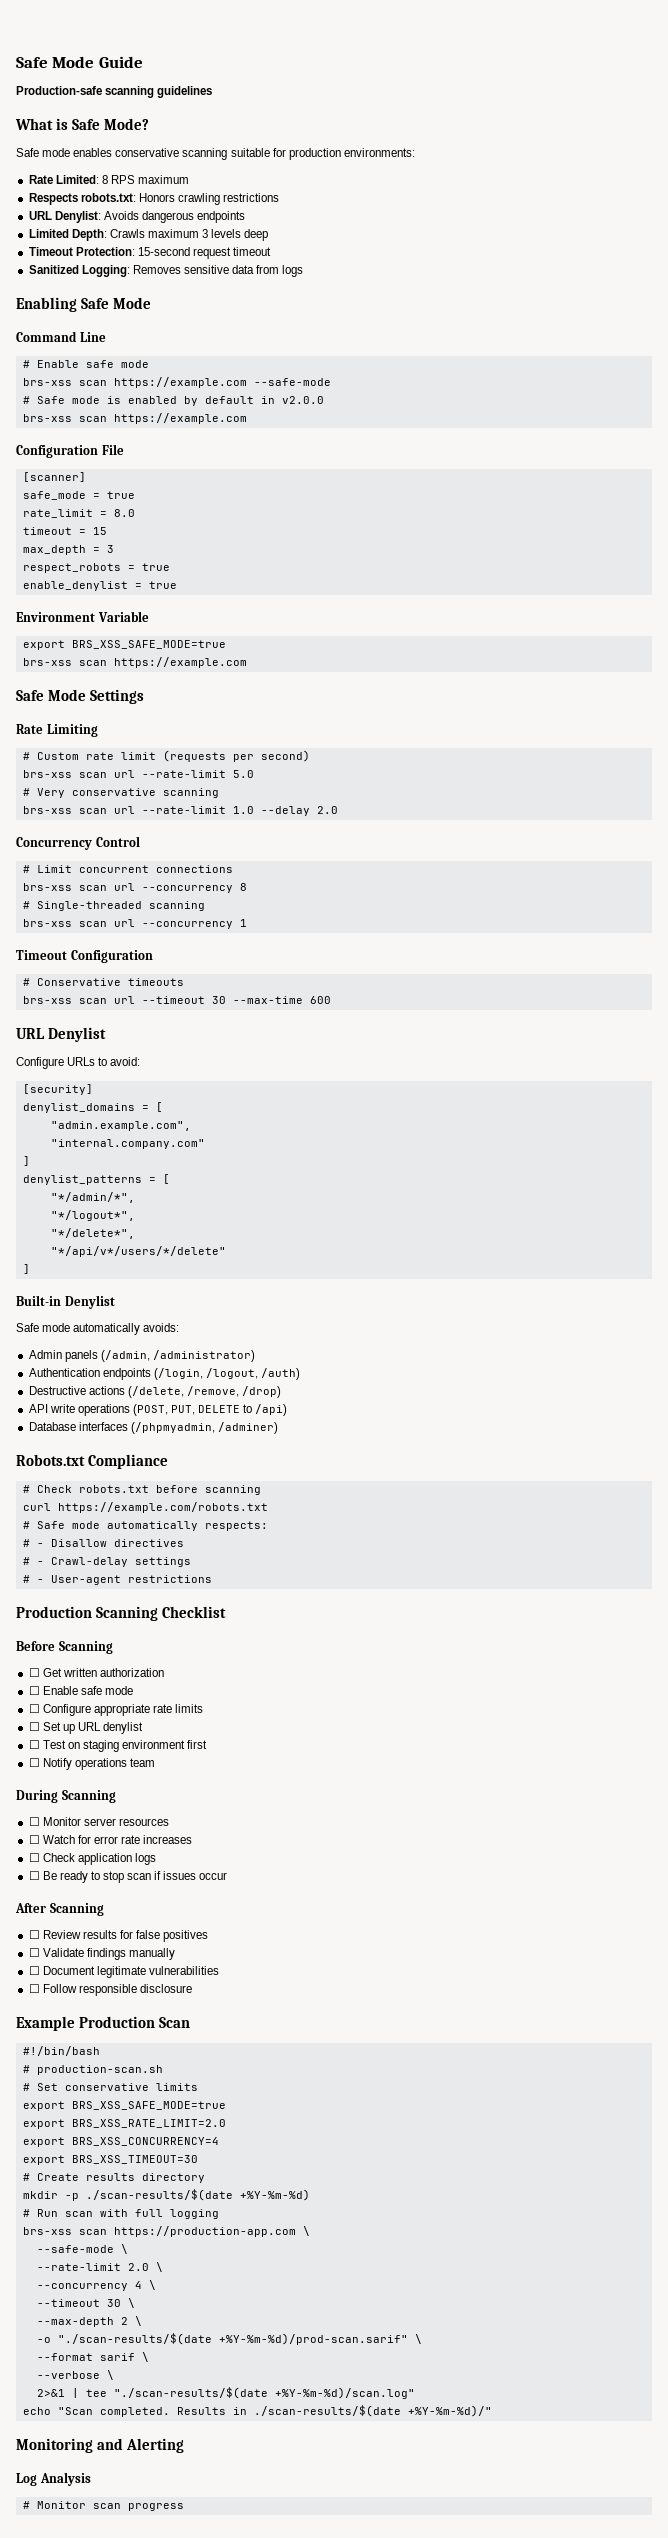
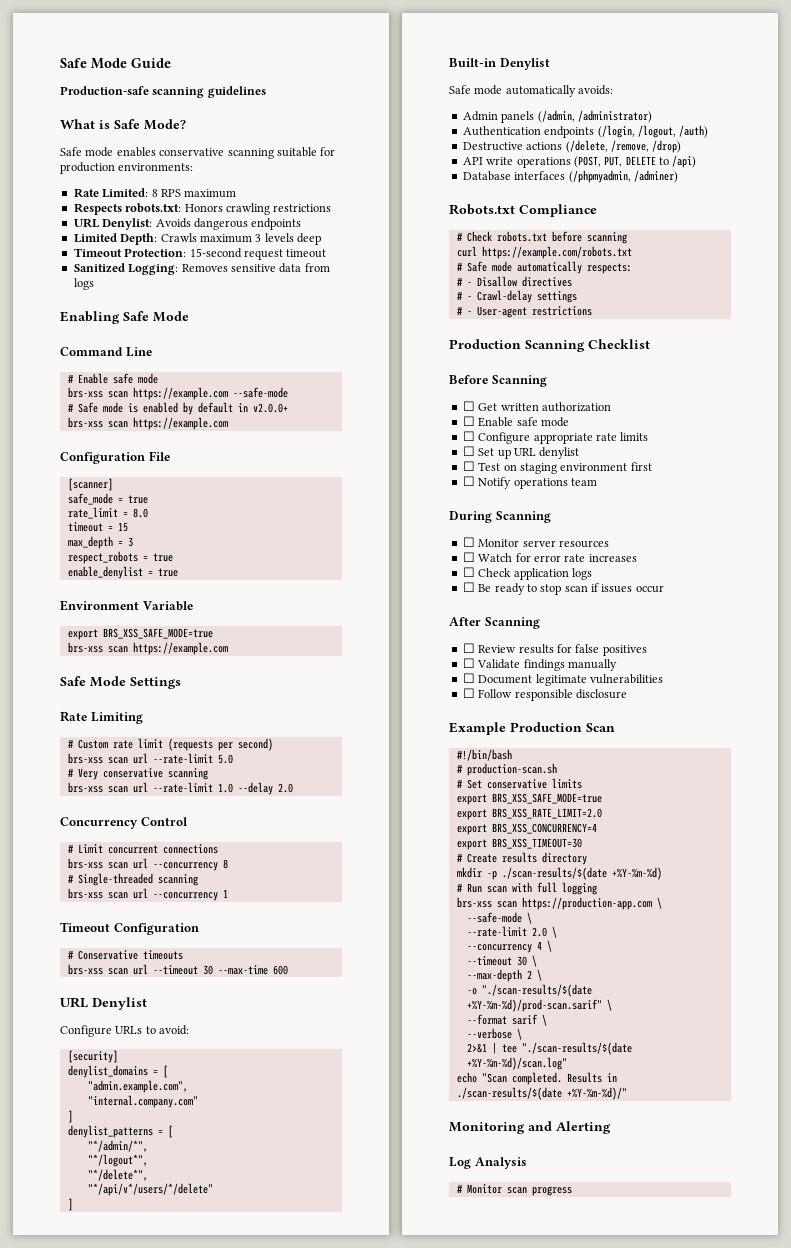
[281,396,324,404] v2.0.0 -> [252,403,288,413] v2.0.0+

